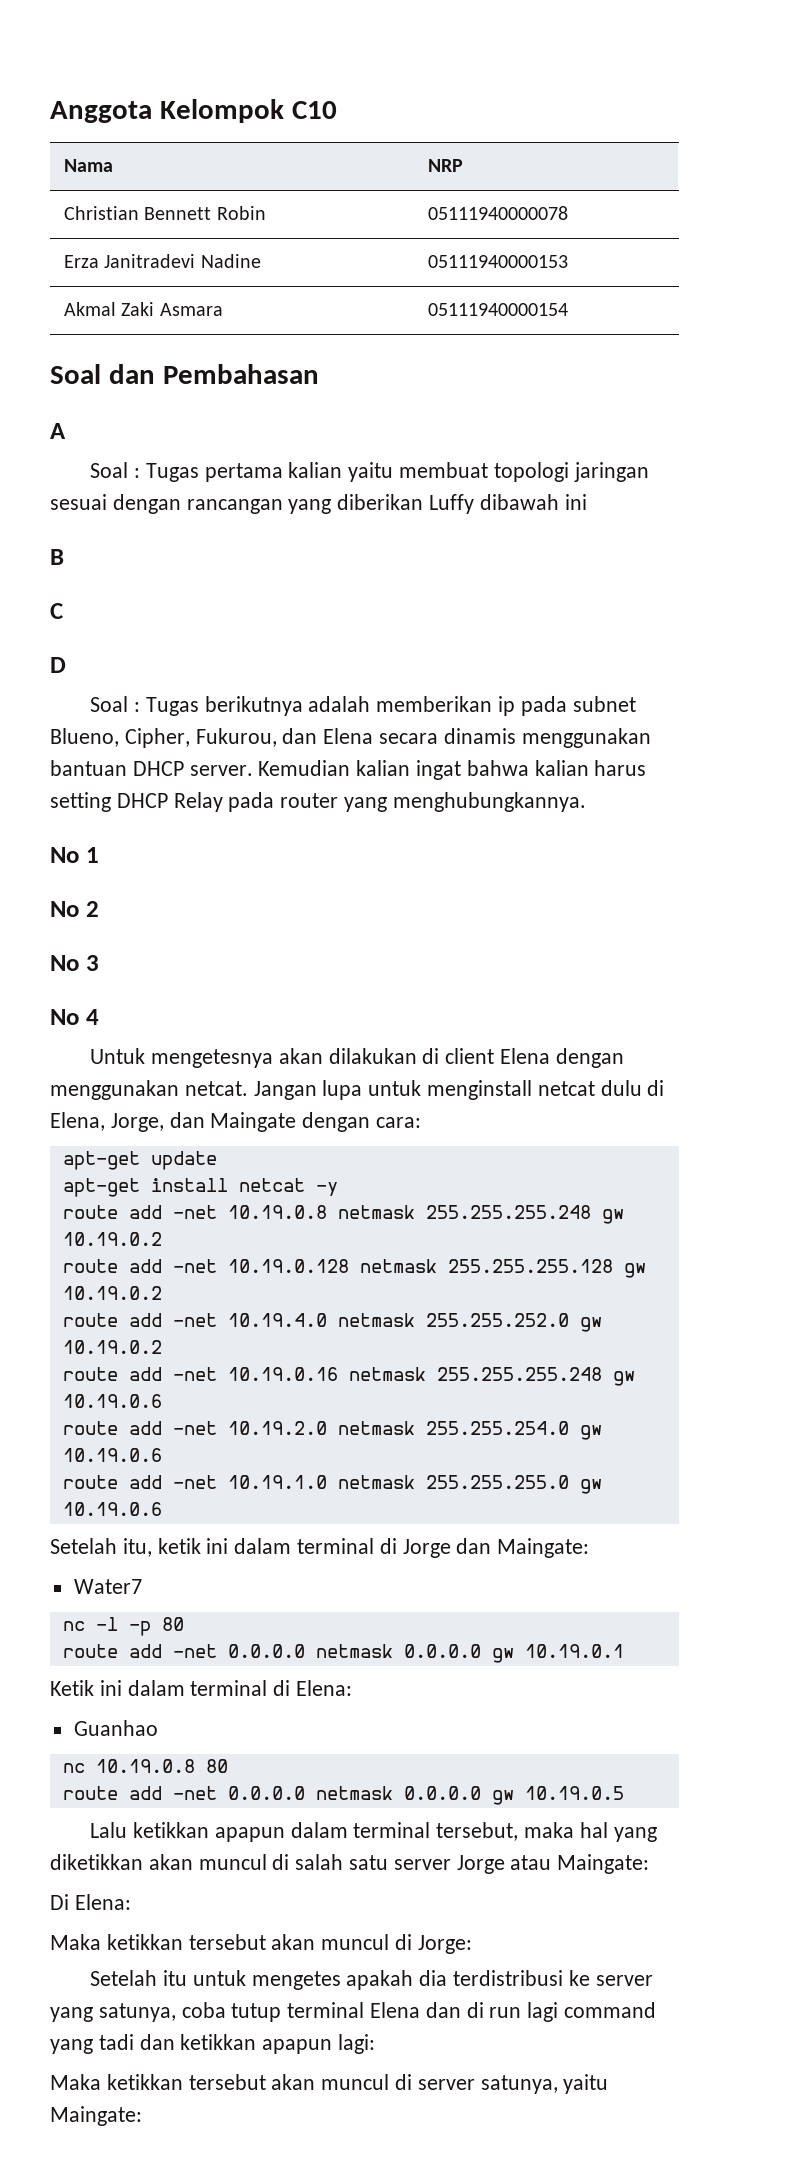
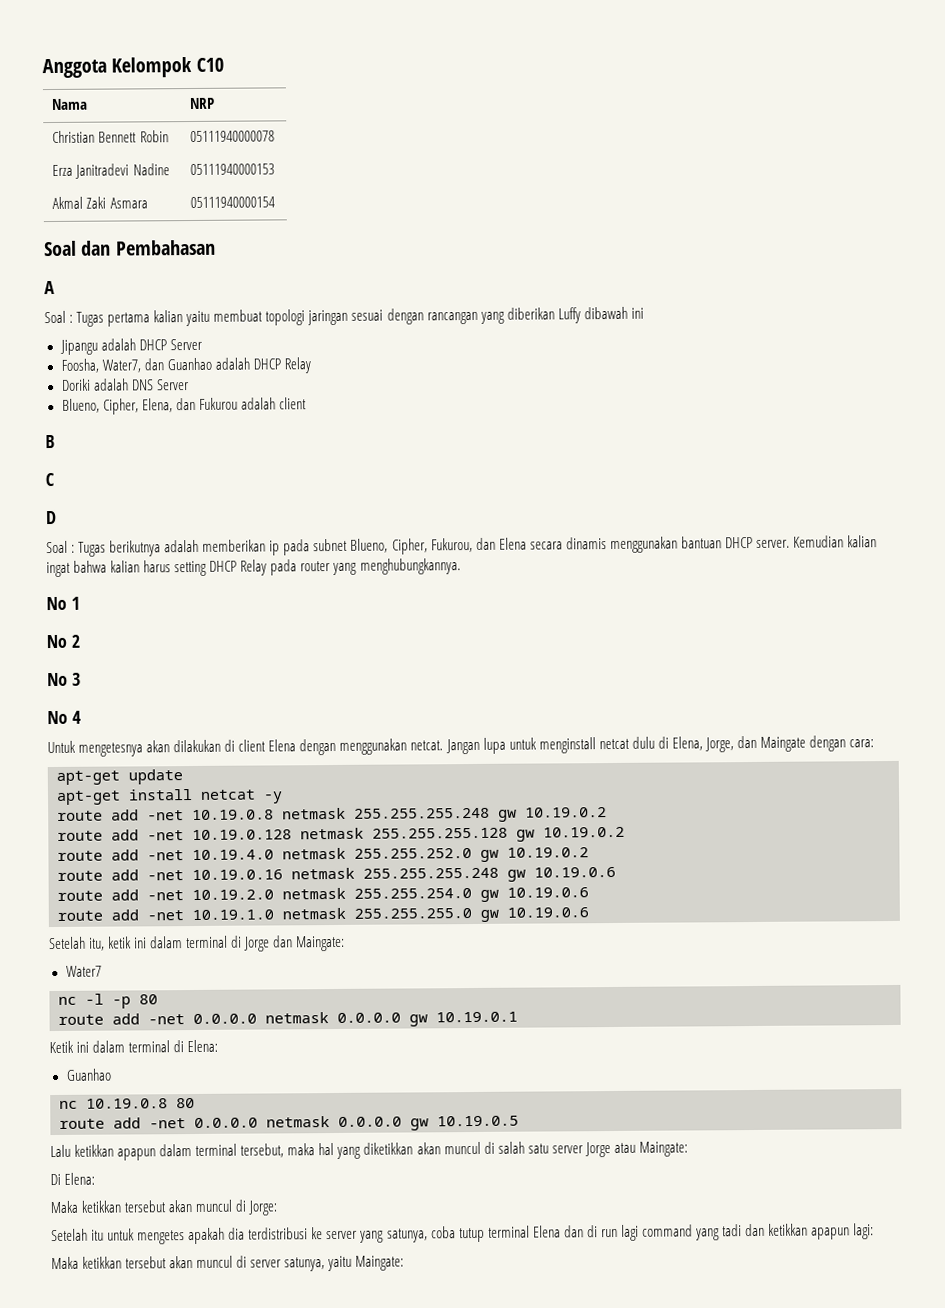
(587, 502) none -> [59,338,202,355] [60,357,311,374] [61,378,189,391] [61,397,307,415] // Jipangu adalah DHCP Server // Foosha, Water7, dan Guanhao adalah DHCP Relay // Doriki adalah DNS Server // Blueno, Cipher, Elena, dan Fukurou adalah client

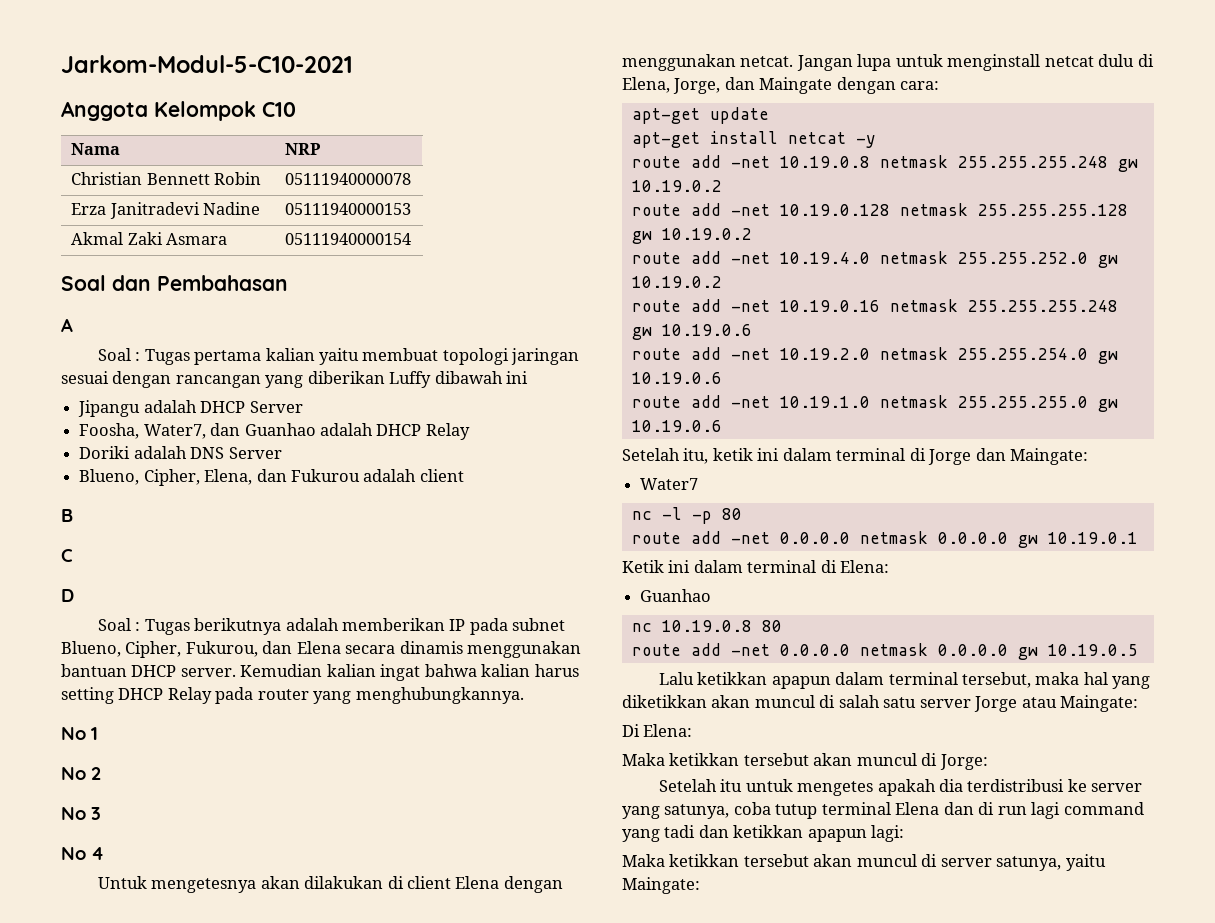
(42, 68) none -> [61,55,353,73] Jarkom-Modul-5-C10-2021 //
[269,540,281,556] ip -> [449,619,466,631] IP

